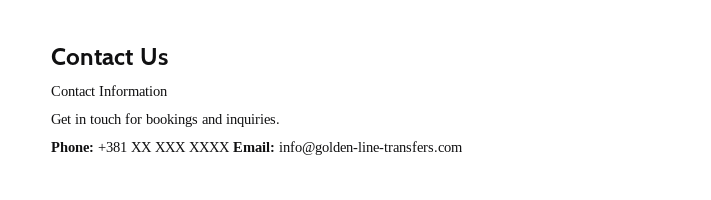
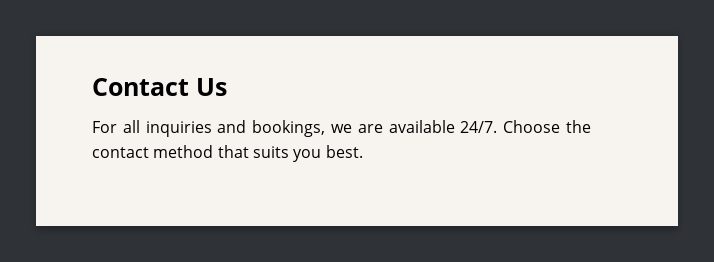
[51,85,168,96] [51,113,280,127] [51,141,463,155] Contact Information // Get in touch for bookings and inquiries. // Phone: +381 XX XXX XXXX Email: info@golden-line-transfers.com -> [92,120,591,137] [92,145,363,162] For all inquiries and bookings, we are available 24/7. Choose the contact method that suits you best.

